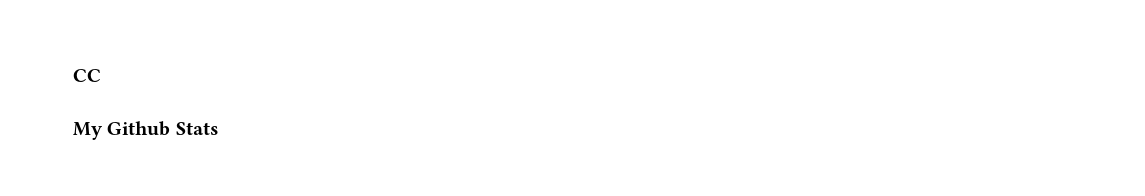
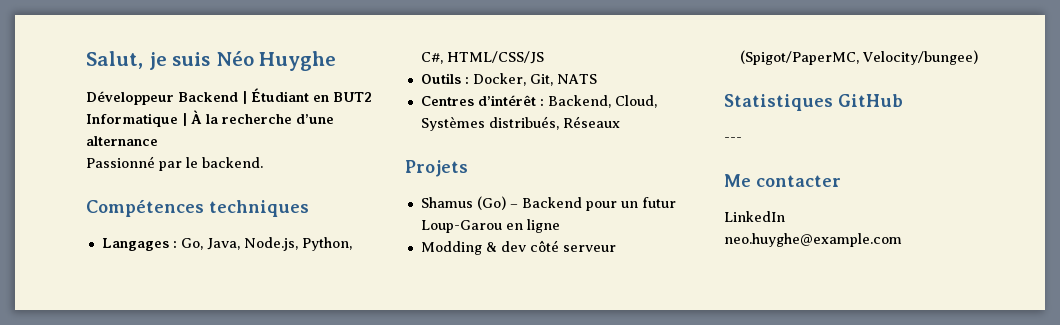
[73,69,101,82] [73,121,219,140] CC // My Github Stats -> [86,51,337,71] [86,88,372,105] [86,110,334,127] [86,136,158,146] [86,156,263,171] [86,199,309,217] [101,237,352,251] [420,51,544,64] [420,73,597,86] [420,95,657,108] [420,116,620,131] [405,160,468,177] [420,196,676,211] [420,219,560,233] [420,240,616,255] [739,50,978,65] [724,94,903,111] [724,137,742,142] [724,174,841,187] [724,211,785,222] [724,233,902,247] Salut, je suis Néo Huyghe // Développeur Backend | Étudiant en BUT2 Informatique | À la recherche d’une alternance // Passionné par le backend. // Compétences techniques // Langages : Go, Java, Node.js, Python, C#, HTML/CSS/JS // Outils : Docker, Git, NATS // Centres d’intérêt : Backend, Cloud, Systèmes distribués, Réseaux // Projets // Shamus (Go) – Backend pour un futur Loup-Garou en ligne // Modding & dev côté serveur (Spigot/PaperMC, Velocity/bungee) // Statistiques GitHub // --- // Me contacter // LinkedIn // neo.huyghe@example.com

